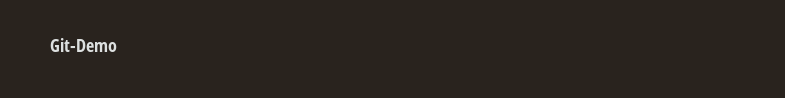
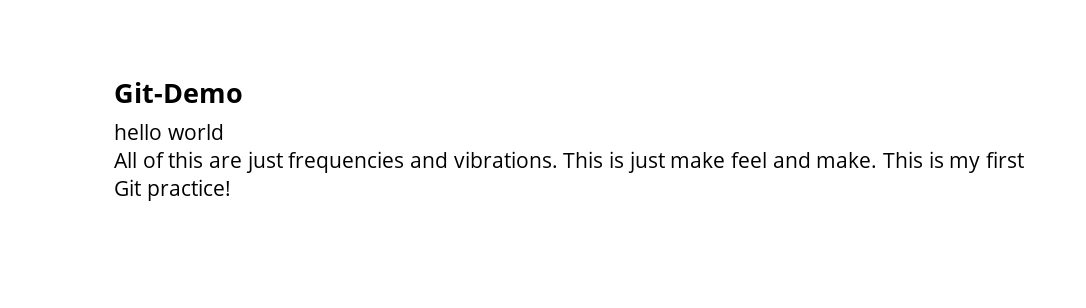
(117, 45) none -> [114,124,224,140] [114,151,1025,173] [114,179,231,201] // hello world // All of this are just frequencies and vibrations. This is just make feel and make. This is my first Git practice!

